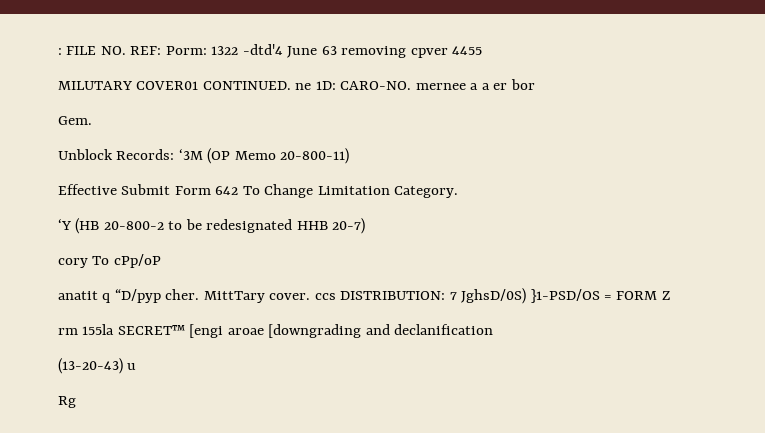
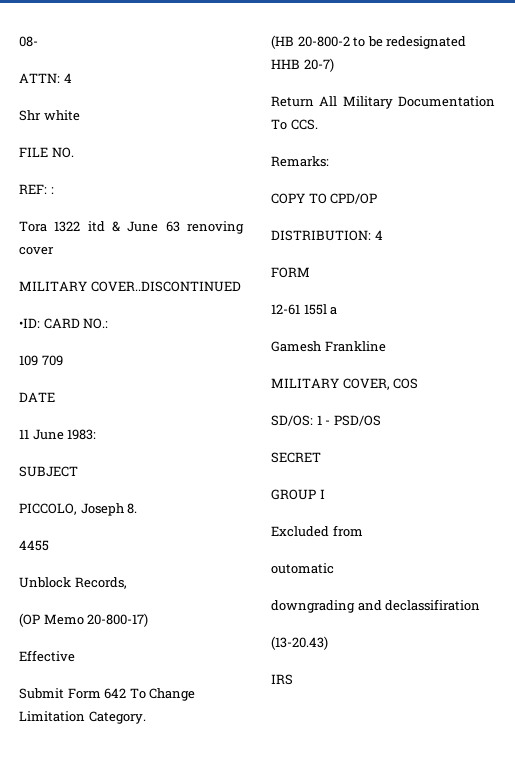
[58,44,483,58] [58,79,535,90] [58,116,92,125] [58,149,203,160] : FILE NO. REF: Porm: 1322 -dtd'4 June 63 removing cpver 4455 // MILUTARY COVER01 CONTINUED. ne 1D: CARO-NO. mernee a a er bor // Gem. // Unblock Records: ‘3M -> [19,36,38,47] [19,73,72,83] [19,110,80,121] [19,147,74,158] [19,184,54,194] [19,221,244,234] [19,247,54,255] [19,281,241,292] [19,318,109,329] [19,355,63,366] [19,392,55,402] [19,429,97,440] [19,466,78,477] [19,503,138,516] [19,540,49,551] [19,577,127,589] 08- // ATTN: 4 // Shr white // FILE NO. // REF: : // Tora 1322 itd & June 63 renoving cover // MILITARY COVER..DISCONTINUED // •ID: CARD NO.: // 109 709 // DATE // 11 June 1983: // SUBJECT // PICCOLO, Joseph 8. // 4455 // Unblock Records, //
[280,148,350,164] 20-800-11) -> [87,613,149,627] 20-800-17)
(117, 189) none -> (75, 656) //
[58,219,71,230] ‘Y -> (146, 717) none
[58,254,161,268] [58,288,670,304] [58,324,494,338] [58,358,137,374] [58,396,76,408] cory To cPp/oP // anatit q “D/pyp cher. MittTary cover. ccs DISTRIBUTION: 7 JghsD/0S) }1-PSD/OS = FORM Z // rm 155la SECRET™ [engi aroae [downgrading and declanification // (13-20-43) u // Rg -> [271,96,495,109] [271,119,318,130] [271,156,329,167] [271,193,378,204] [271,230,383,241] [271,267,310,278] [271,304,338,315] [271,341,386,352] [271,378,419,390] [271,415,381,426] [271,452,321,463] [271,489,325,500] [271,525,363,537] [271,563,334,574] [271,599,481,613] [271,636,328,650] [271,674,293,685] Return All Military Documentation To CCS. // Remarks: // COPY TO CPD/OP // DISTRIBUTION: 4 // FORM // 12-61 155l a // Gamesh Frankline // MILITARY COVER, COS // SD/OS: 1 - PSD/OS // SECRET // GROUP I // Excluded from // outomatic // downgrading and declassifiration // (13-20.43) // IRS

